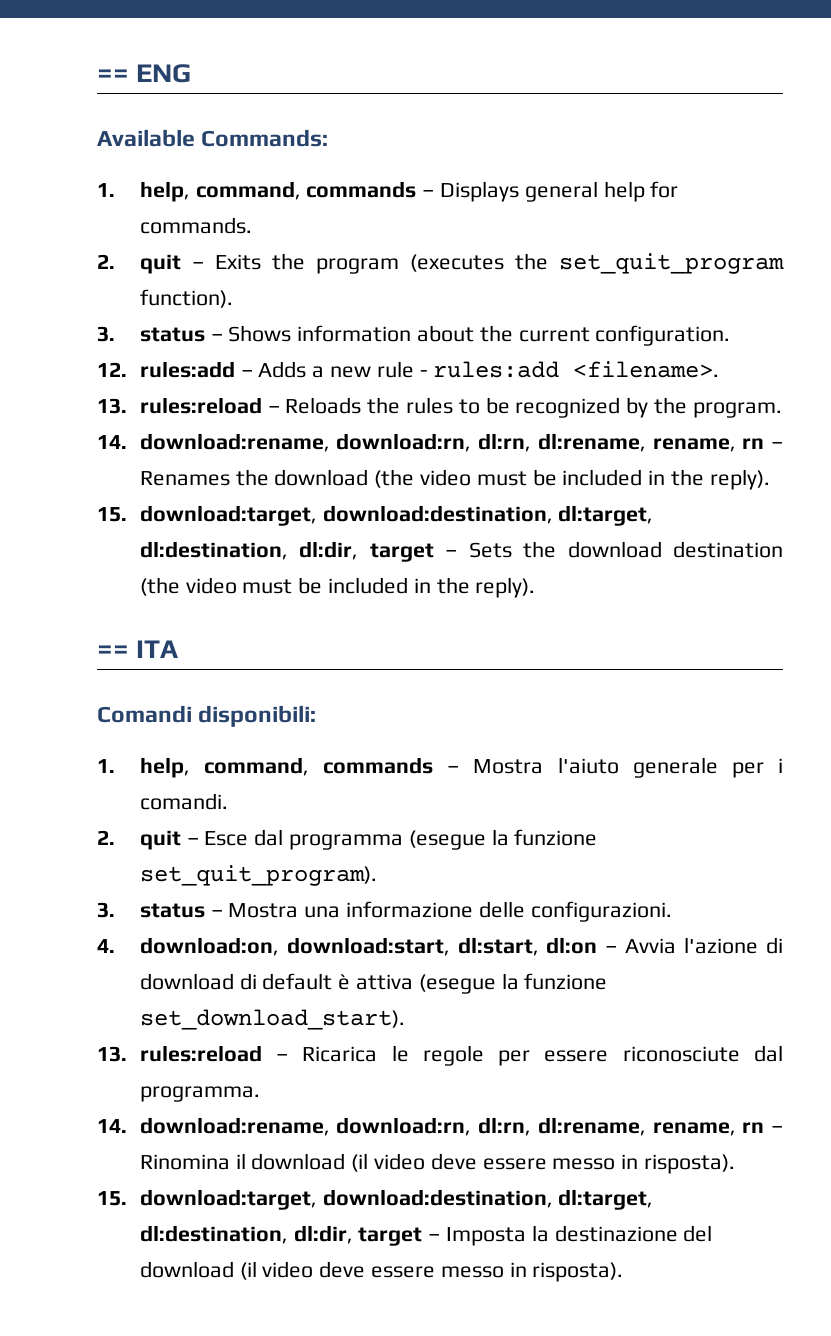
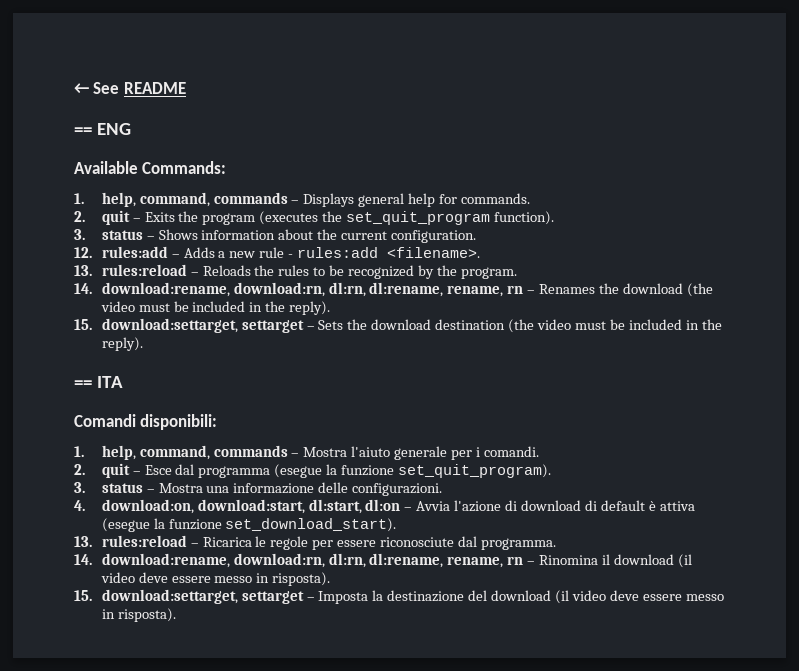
(97, 75) none -> [74,82,186,94] ← See README //
[139,505,654,526] [139,541,434,562] download:target, download:destination, dl:target, dl:destination, dl:dir, target -> [101,318,304,333] download:settarget, settarget
[139,1189,654,1210] [139,1225,423,1246] download:target, download:destination, dl:target, dl:destination, dl:dir, target -> [101,589,304,604] download:settarget, settarget

